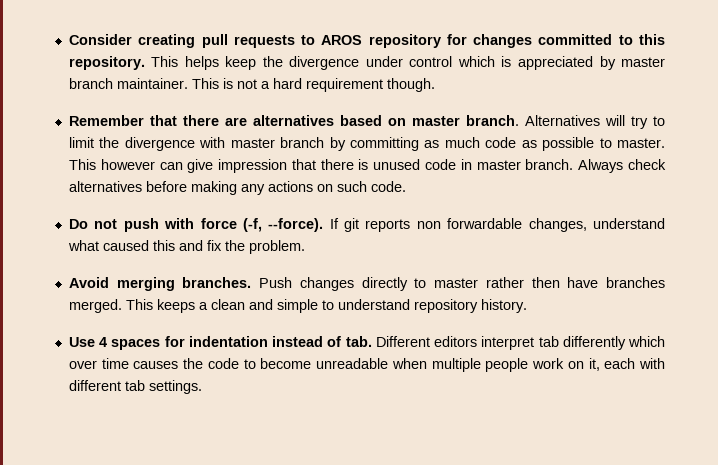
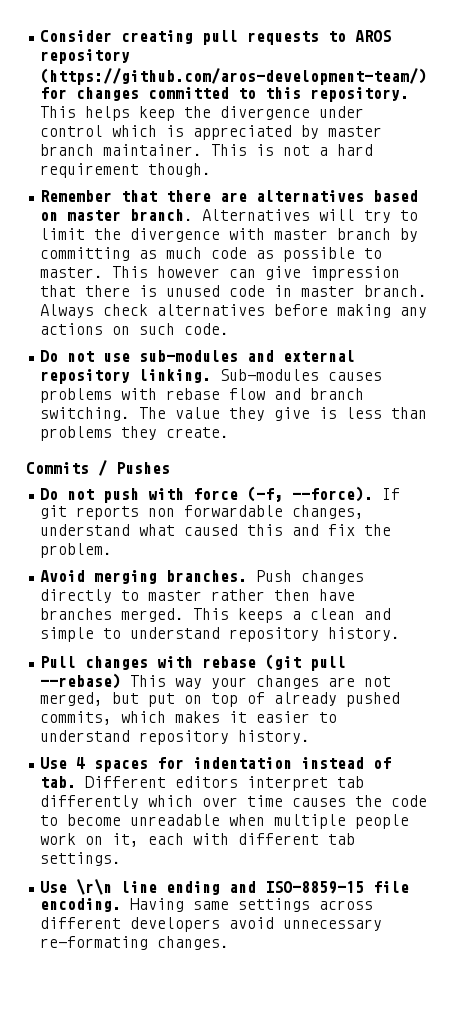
(441, 41) none -> [40,68,428,85] (https://github.com/aros-development-team/)
(406, 186) none -> [40,350,356,362] [40,369,383,384] [40,388,365,403] [40,407,428,421] [40,426,230,441] [26,460,170,476] // Do not use sub-modules and external repository linking. Sub-modules causes problems with rebase flow and branch switching. The value they give is less than problems they create. // Commits / Pushes
(527, 306) none -> [40,654,347,671] [40,673,392,689] [40,692,401,707] [40,711,338,725] [40,730,311,745] // Pull changes with rebase (git pull --rebase) This way your changes are not merged, but put on top of already pushed commits, which makes it easier to understand repository history.
(202, 387) none -> [40,879,410,895] [40,898,374,912] [40,917,383,932] [40,936,230,950] // Use \r\n line ending and ISO-8859-15 file encoding. Having same settings across different developers avoid unnecessary re-formating changes.

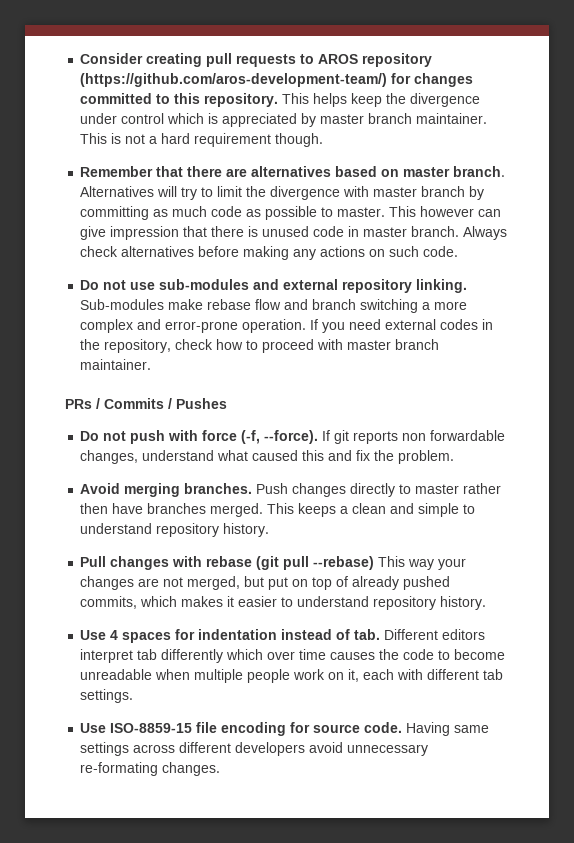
[328,372,383,381] [40,388,158,403] causes problems with -> [168,299,204,310] make
[40,407,428,421] [40,426,230,441] switching. The value they give is less than problems they create. // -> [360,299,468,313] [80,319,494,333] [80,339,440,353] [80,359,152,370] [65,398,100,409] switching a more complex and error-prone operation. If you need external codes in the repository, check how to proceed with master branch maintainer. // PRs /
[76,879,410,895] [40,898,122,912] \r\n line ending and ISO-8859-15 file encoding. -> [110,722,403,736] ISO-8859-15 file encoding for source code.

